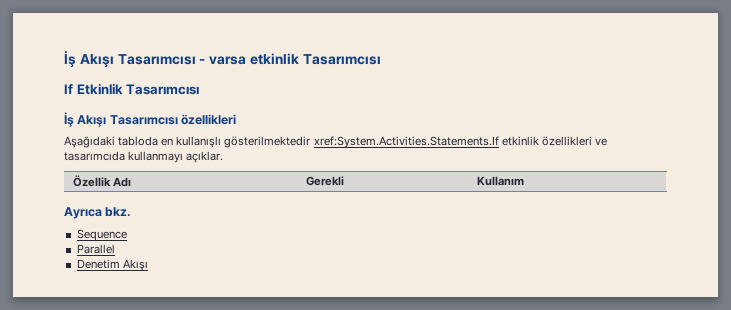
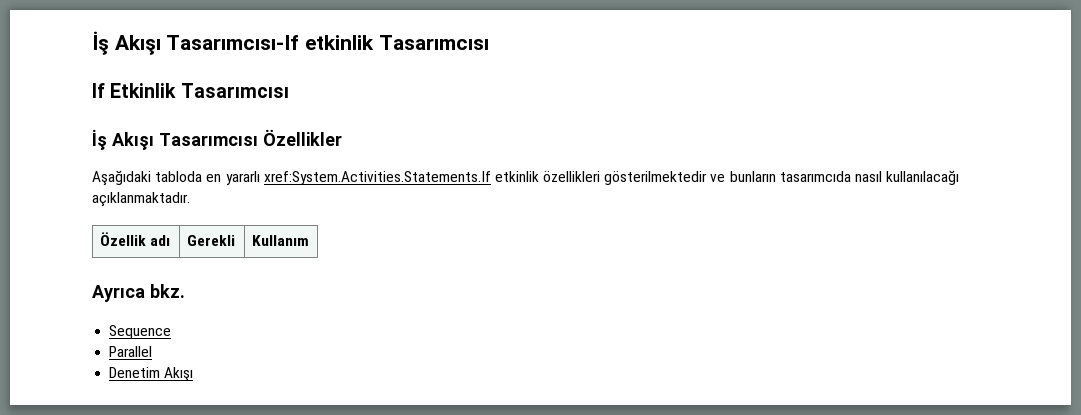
[64,51,247,68] İş Akışı Tasarımcısı - varsa -> [92,31,300,55] İş Akışı Tasarımcısı-If
[181,114,237,125] özellikleri -> [262,129,342,146] Özellikler
[176,136,311,148] kullanışlı gösterilmektedir -> [225,171,260,185] yararlı
[594,138,607,146] [64,151,224,163] ve tasarımcıda kullanmayı açıklar. -> [604,170,960,185] [92,192,190,207] gösterilmektedir ve bunların tasarımcıda nasıl kullanılacağı açıklanmaktadır.
[113,177,132,187] Adı -> [149,235,170,246] adı

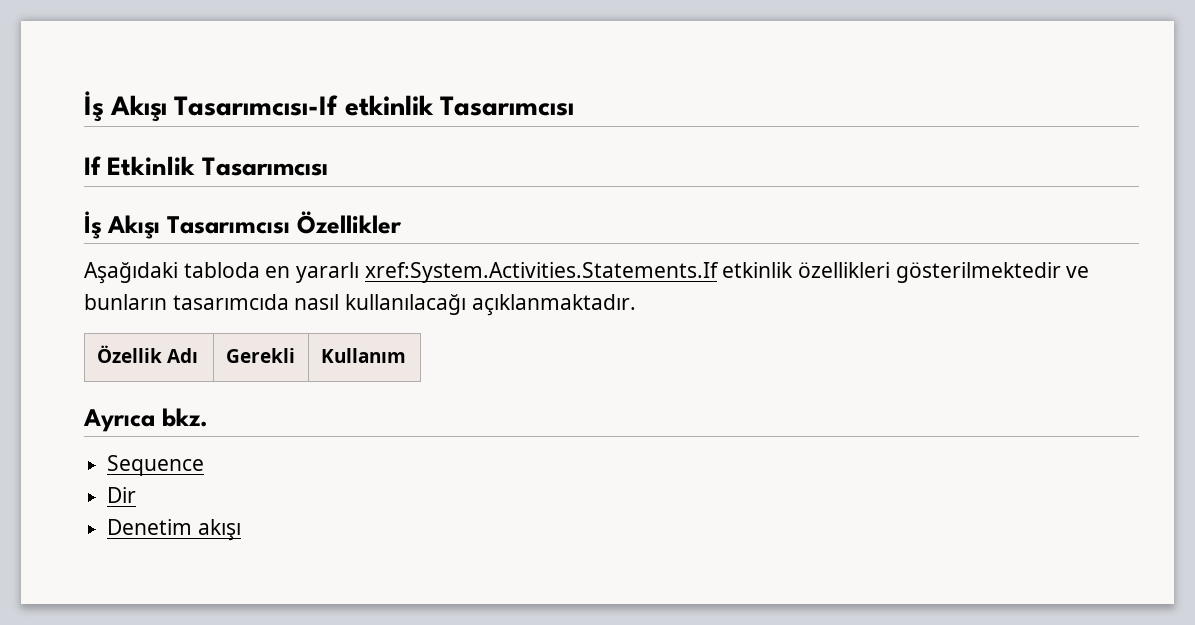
[149,235,170,246] adı -> [166,348,198,363] Adı
[109,346,153,357] Parallel -> [107,487,137,503] Dir
[164,367,194,382] Akışı -> [197,519,241,541] akışı

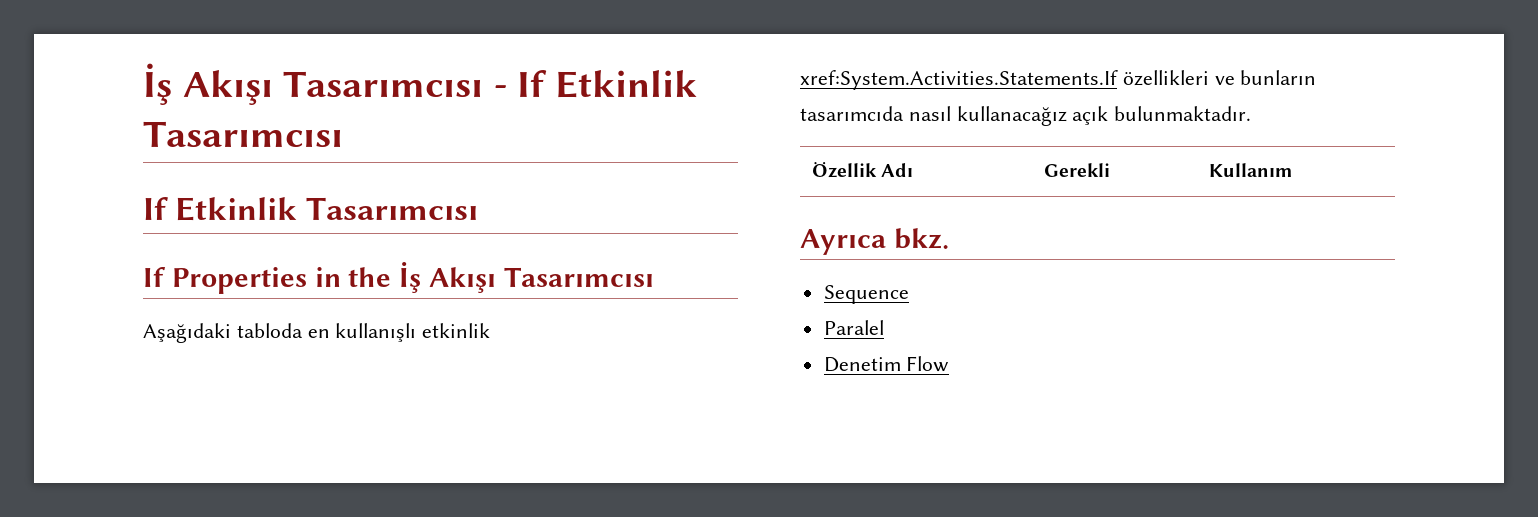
[84,91,434,122] İş Akışı Tasarımcısı-If etkinlik -> [143,63,697,105] İş Akışı Tasarımcısı - If Etkinlik
[84,211,402,239] İş Akışı Tasarımcısı Özellikler -> [143,262,654,294] If Properties in the İş Akışı Tasarımcısı
[296,262,1061,283] yararlı xref:System.Activities.Statements.If etkinlik özellikleri gösterilmektedir -> [335,323,491,342] [800,70,1209,90] kullanışlı etkinlik xref:System.Activities.Statements.If özellikleri
[345,294,636,316] kullanılacağı açıklanmaktadır. -> [956,106,1252,126] kullanacağız açık bulunmaktadır.
[107,487,137,503] Dir -> [823,320,884,335] Paralel
[197,519,241,541] akışı -> [906,356,950,372] Flow

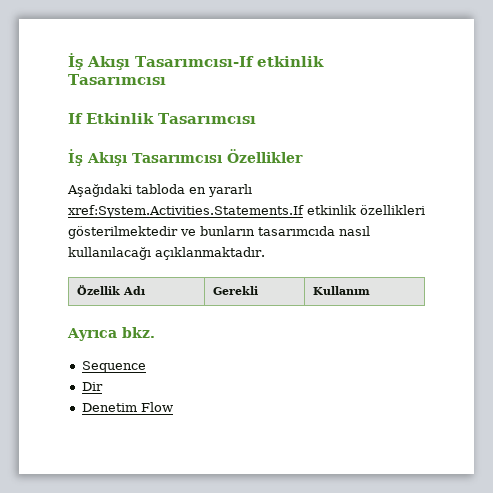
[143,63,697,105] İş Akışı Tasarımcısı - If Etkinlik -> [68,53,324,70] İş Akışı Tasarımcısı-If etkinlik
[143,262,654,294] If Properties in the İş Akışı Tasarımcısı -> [68,149,303,166] İş Akışı Tasarımcısı Özellikler
[335,323,491,342] [800,70,1209,90] kullanışlı etkinlik xref:System.Activities.Statements.If özellikleri -> [208,184,252,197] [68,205,425,218] [68,226,178,239] yararlı xref:System.Activities.Statements.If etkinlik özellikleri gösterilmektedir
[956,106,1252,126] kullanacağız açık bulunmaktadır. -> [68,247,265,260] kullanılacağı açıklanmaktadır.
[823,320,884,335] Paralel -> [81,382,103,391] Dir

